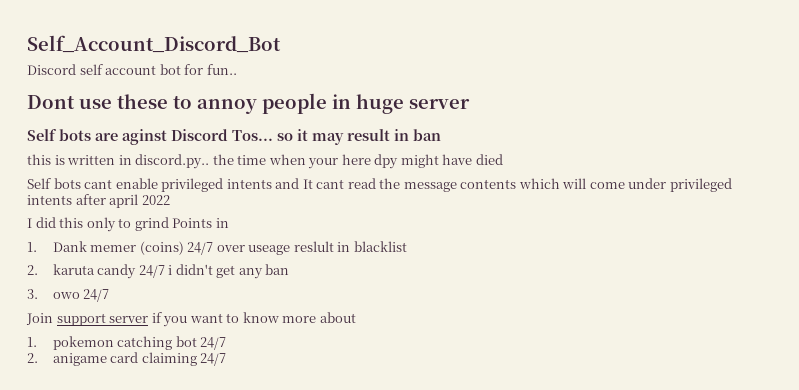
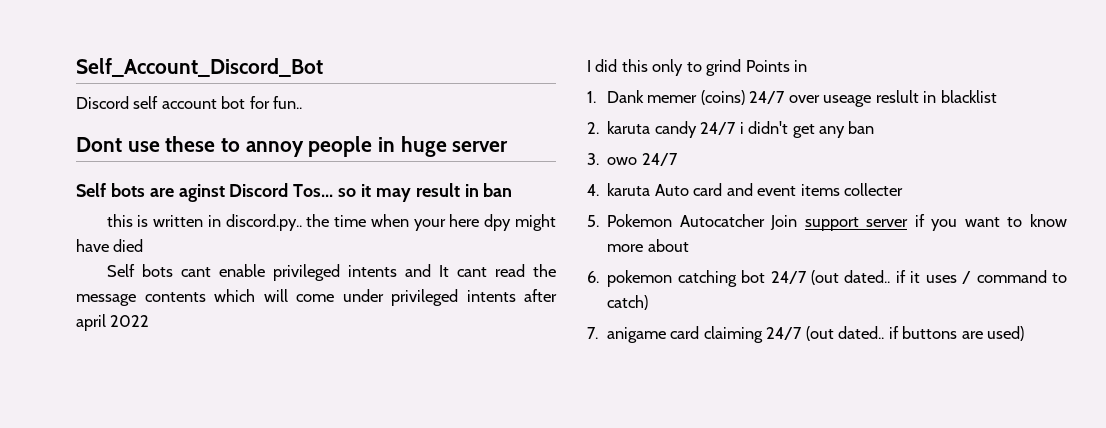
(110, 295) none -> [587,183,903,196] [587,214,765,227] 4. karuta Auto card and event items collecter // 5. Pokemon Autocatcher
[27,337,37,347] 1. -> [587,271,599,283] 6.
[27,352,227,366] // 2. anigame card claiming 24/7 -> [810,270,1067,285] [607,295,649,310] [587,326,1025,343] (out dated.. if it uses / command to catch) // 7. anigame card claiming 24/7 (out dated.. if buttons are used)

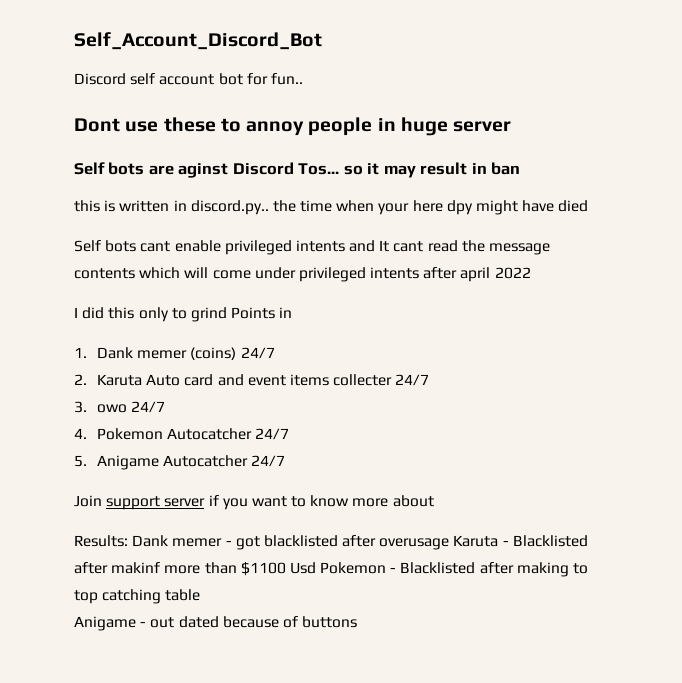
[788,90,997,107] [587,121,875,138] [587,153,678,166] [587,183,903,196] [587,214,765,227] over useage reslult in blacklist // 2. karuta candy 24/7 i didn't get any ban // 3. owo 24/7 // 4. karuta Auto card and event items collecter // 5. Pokemon Autocatcher -> [74,374,430,386] [74,401,166,413] [74,428,290,440] [74,455,286,470] // 2. Karuta Auto card and event items collecter 24/7 // 3. owo 24/7 // 4. Pokemon Autocatcher 24/7 // 5. Anigame Autocatcher 24/7 //
[587,270,1067,287] [607,295,649,310] [587,326,1025,343] 6. pokemon catching bot 24/7 (out dated.. if it uses / command to catch) // 7. anigame card claiming 24/7 (out dated.. if buttons are used) -> [74,535,588,550] [74,562,589,577] [74,589,201,604] [74,616,358,631] Results: Dank memer - got blacklisted after overusage Karuta - Blacklisted after makinf more than $1100 Usd Pokemon - Blacklisted after making to top catching table // Anigame - out dated because of buttons

